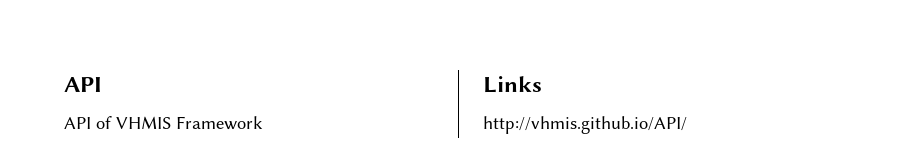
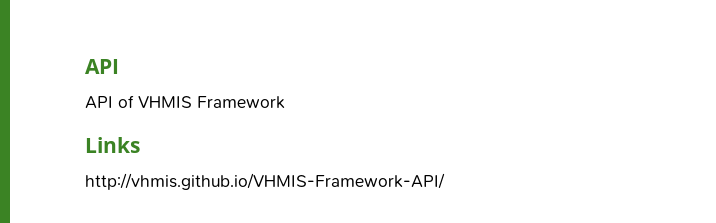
[483,116,687,134] http://vhmis.github.io/API/ -> [85,173,445,190] http://vhmis.github.io/VHMIS-Framework-API/

